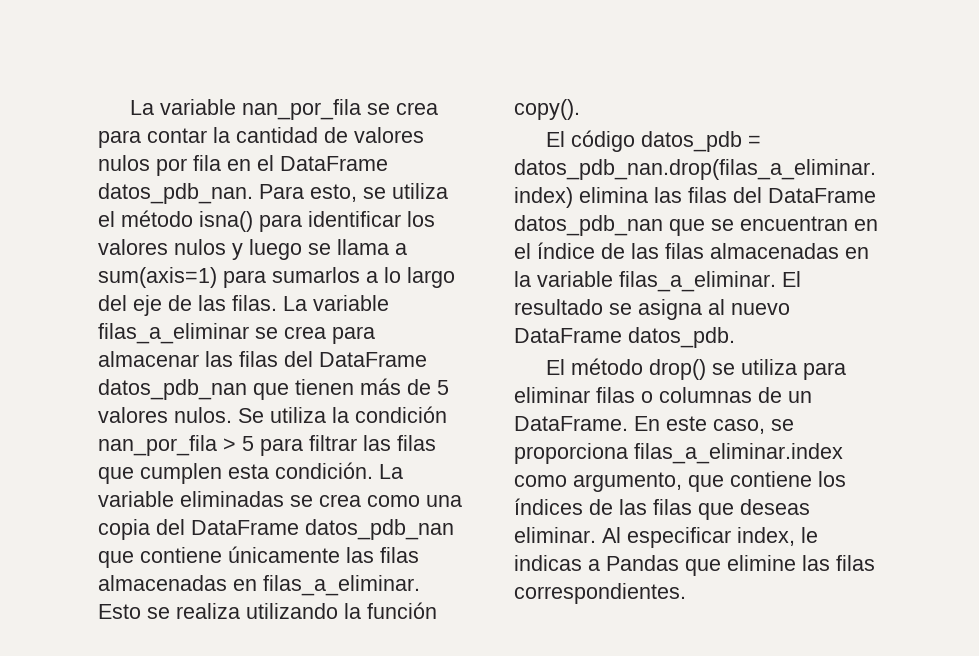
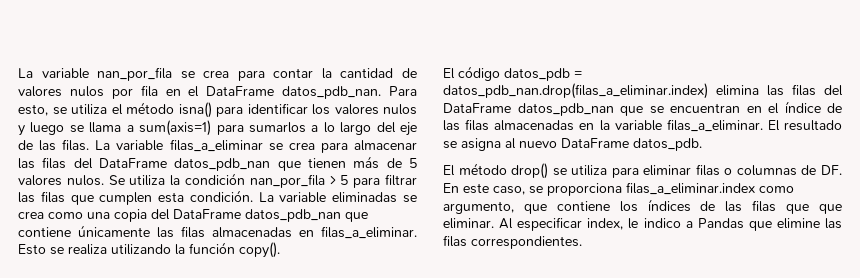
[788,391,812,403] [514,416,628,431] un DataFrame. -> [821,165,842,175] DF.
[740,499,810,515] deseas -> [819,204,843,214] que
[514,555,582,571] indicas -> [643,218,681,228] indico

